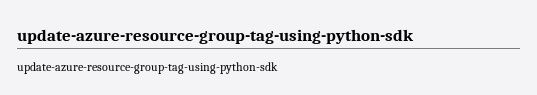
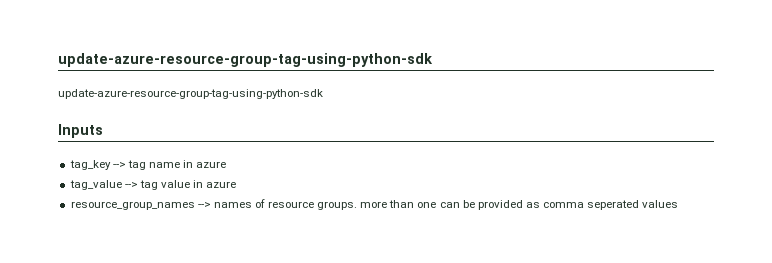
(278, 68) none -> [58,124,103,138] [69,160,227,170] [69,180,237,190] [70,199,679,210] // Inputs // tag_key --> tag name in azure // tag_value --> tag value in azure // resource_group_names --> names of resource groups. more than one can be provided as comma seperated values

